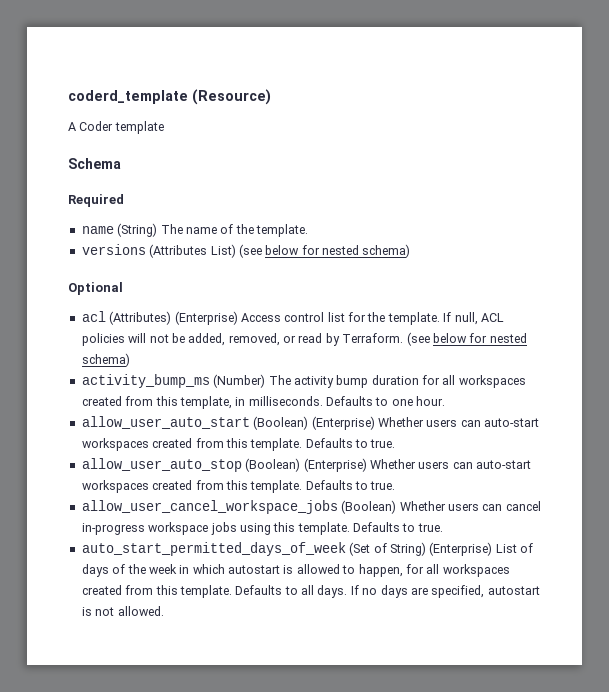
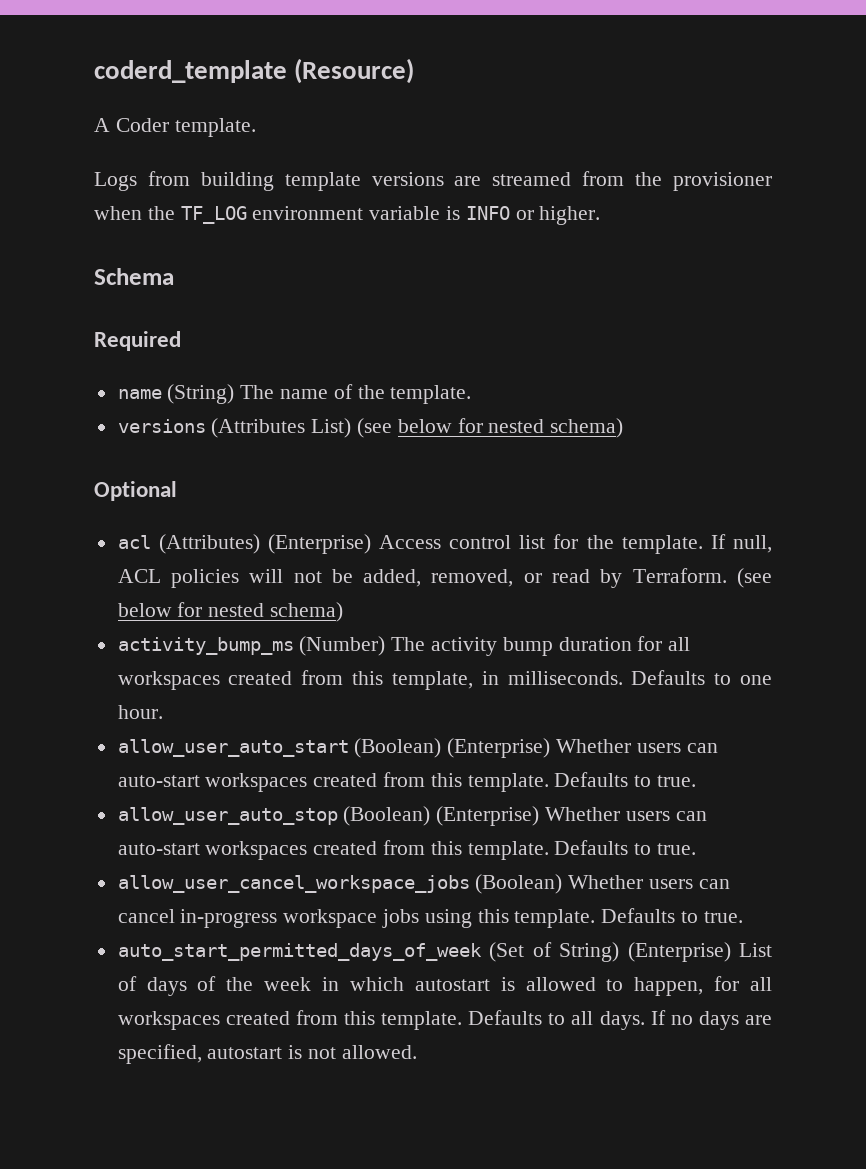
[114,121,164,134] template -> [174,118,256,137] [94,171,773,191] [94,206,601,225] template. // Logs from building template versions are streamed from the provisioner when the TF_LOG environment variable is INFO or higher.

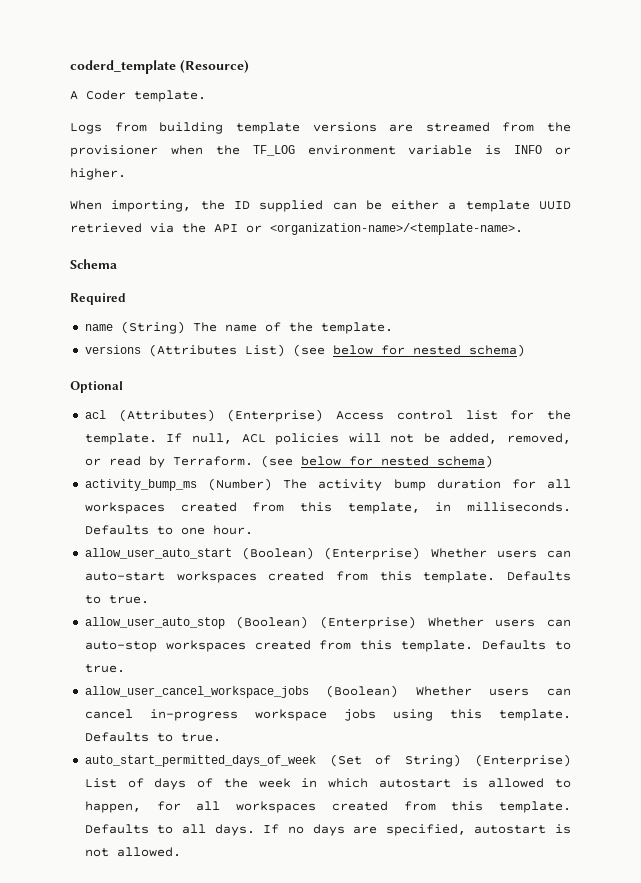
(601, 215) none -> [70,200,571,212] [70,223,523,235] // When importing, the ID supplied can be either a template UUID retrieved via the API or <organization-name>/<template-name>.
[117,843,200,855] auto-start -> [84,641,157,652] auto-stop

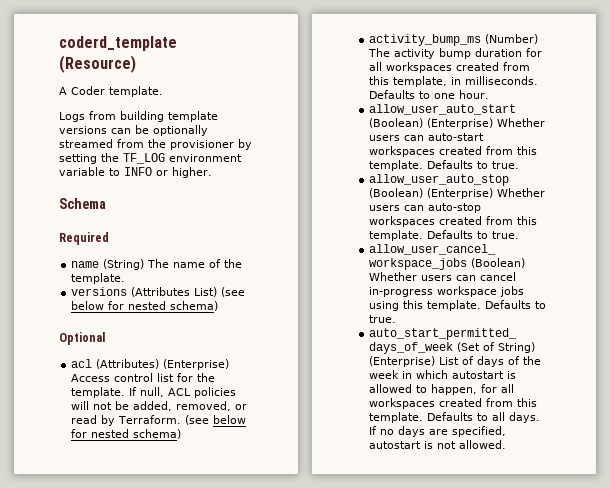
[389,124,414,132] are -> [111,125,208,136] can be optionally
[170,145,203,155] when -> [238,139,252,150] [59,154,97,164] by setting
[485,145,502,155] is -> [109,168,120,176] to
[70,200,571,212] [70,223,523,235] // When importing, the ID supplied can be either a template UUID retrieved via the API or <organization-name>/<template-name>. -> (212, 172) none

